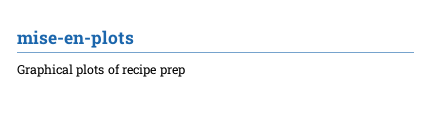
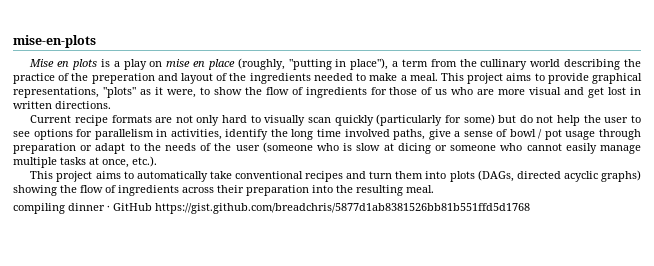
[17,64,185,77] Graphical plots of recipe prep -> [29,58,641,70] [13,73,643,84] [13,87,642,98] [13,101,111,109] [30,114,642,126] [13,129,641,140] [13,142,641,154] [13,156,157,168] [30,170,642,182] [13,185,434,196] [13,203,530,214] Mise en plots is a play on mise en place (roughly, "putting in place"), a term from the cullinary world describing the practice of the preperation and layout of the ingredients needed to make a meal. This project aims to provide graphical representations, "plots" as it were, to show the flow of ingredients for those of us who are more visual and get lost in written directions. // Current recipe formats are not only hard to visually scan quickly (particularly for some) but do not help the user to see options for parallelism in activities, identify the long time involved paths, give a sense of bowl / pot usage through preparation or adapt to the needs of the user (someone who is slow at dicing or someone who cannot easily manage multiple tasks at once, etc.). // This project aims to automatically take conventional recipes and turn them into plots (DAGs, directed acyclic graphs) showing the flow of ingredients across their preparation into the resulting meal. // compiling dinner · GitHub https://gist.github.com/breadchris/5877d1ab8381526bb81b551ffd5d1768

